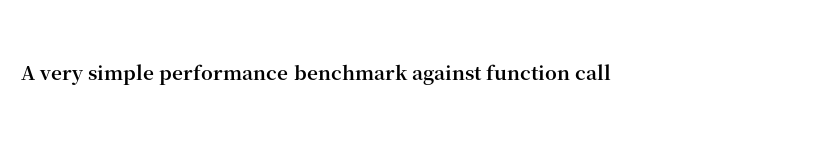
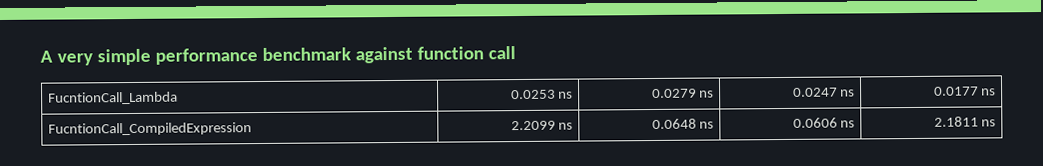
(611, 72) none -> [47,91,178,105] [510,89,574,100] [651,88,715,99] [792,87,856,97] [933,86,997,96] [47,122,252,136] [510,120,574,131] [651,118,715,130] [792,117,856,128] [933,116,997,127] // FucntionCall_Lambda | 0.0253 ns | 0.0279 ns | 0.0247 ns | 0.0177 ns // FucntionCall_CompiledExpression | 2.2099 ns | 0.0648 ns | 0.0606 ns | 2.1811 ns

